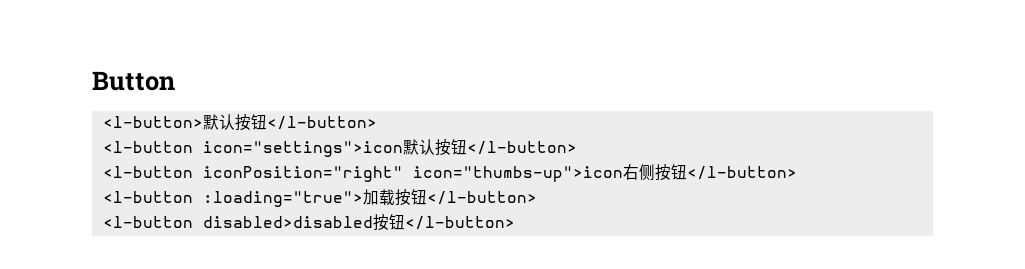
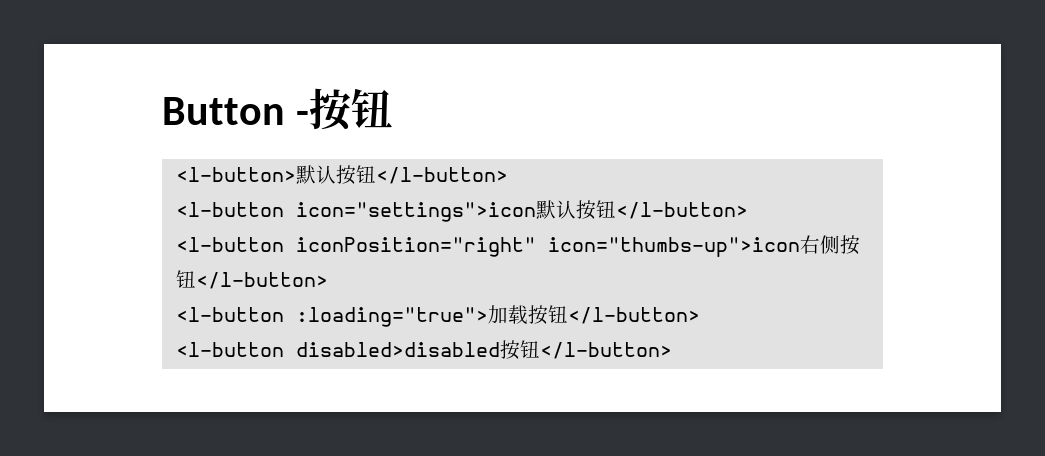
(175, 81) none -> [296,88,394,131] -按钮

